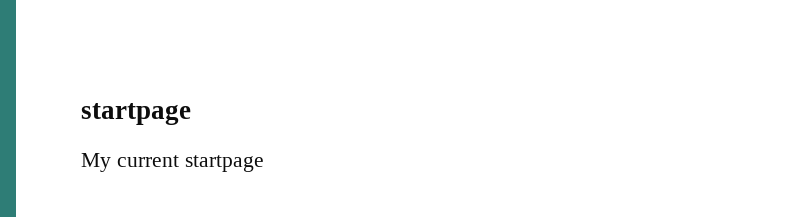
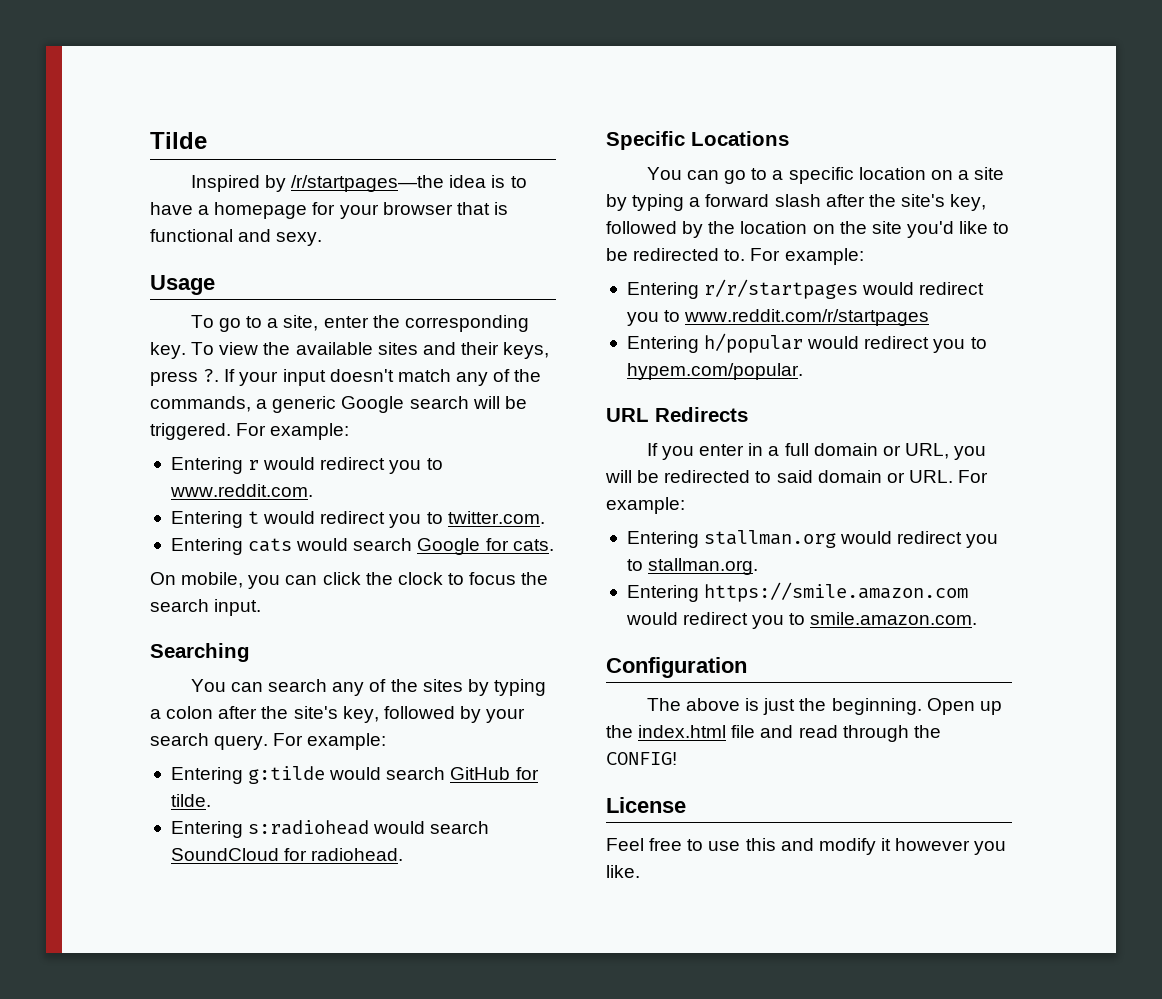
[81,103,191,125] [81,153,264,172] startpage // My current startpage -> [150,132,207,149] [190,175,527,192] [150,202,508,219] [150,229,323,246] [150,275,215,295] [190,315,529,332] [150,342,550,359] [150,369,542,386] [150,396,527,413] [150,423,350,440] [170,457,443,474] [169,484,313,497] [170,511,545,528] [170,538,554,555] [150,572,549,589] [150,599,262,616] [150,643,250,662] [190,679,546,696] [150,706,526,723] [150,733,387,750] [170,766,539,784] [170,794,211,807] [170,820,490,838] [170,848,404,861] [606,131,789,150] [646,167,1005,184] [606,194,987,211] [606,221,1010,238] [606,248,864,265] [626,279,985,299] [626,309,930,326] [626,333,987,353] [626,363,803,380] [606,407,748,422] [646,443,987,460] [605,470,989,483] [606,497,685,514] [626,530,999,548] [626,558,759,575] [626,582,969,602] [625,612,978,629] [606,657,747,678] [646,698,1002,715] [606,725,941,742] [606,752,677,765] [606,797,686,813] [606,838,1007,855] [606,865,640,878] Tilde // Inspired by /r/startpages—the idea is to have a homepage for your browser that is functional and sexy. // Usage // To go to a site, enter the corresponding key. To view the available sites and their keys, press ?. If your input doesn't match any of the commands, a generic Google search will be triggered. For example: // Entering r would redirect you to www.reddit.com. // Entering t would redirect you to twitter.com. // Entering cats would search Google for cats. // On mobile, you can click the clock to focus the search input. // Searching // You can search any of the sites by typing a colon after the site's key, followed by your search query. For example: // Entering g:tilde would search GitHub for tilde. // Entering s:radiohead would search SoundCloud for radiohead. // Specific Locations // You can go to a specific location on a site by typing a forward slash after the site's key, followed by the location on the site you'd like to be redirected to. For example: // Entering r/r/startpages would redirect you to www.reddit.com/r/startpages // Entering h/popular would redirect you to hypem.com/popular. // URL Redirects // If you enter in a full domain or URL, you will be redirected to said domain or URL. For example: // Entering stallman.org would redirect you to stallman.org. // Entering https://smile.amazon.com would redirect you to smile.amazon.com. // Configuration // The above is just the beginning. Open up the index.html file and read through the CONFIG! // License // Feel free to use this and modify it however you like.

